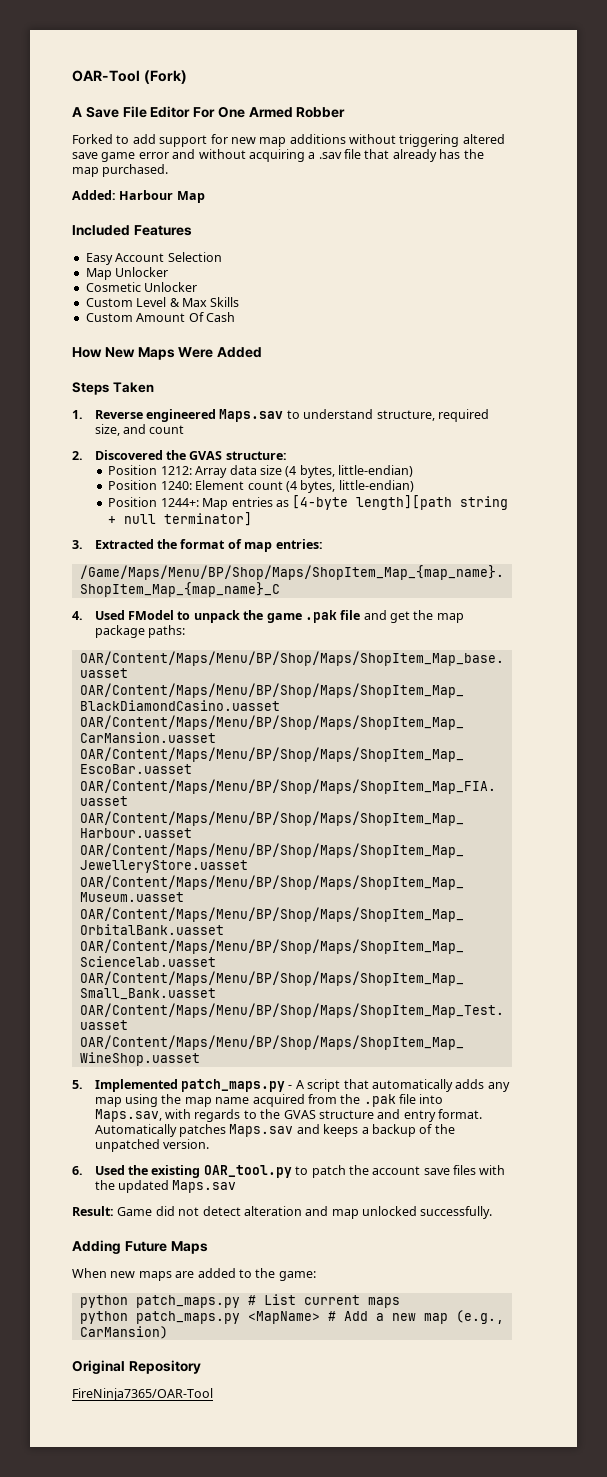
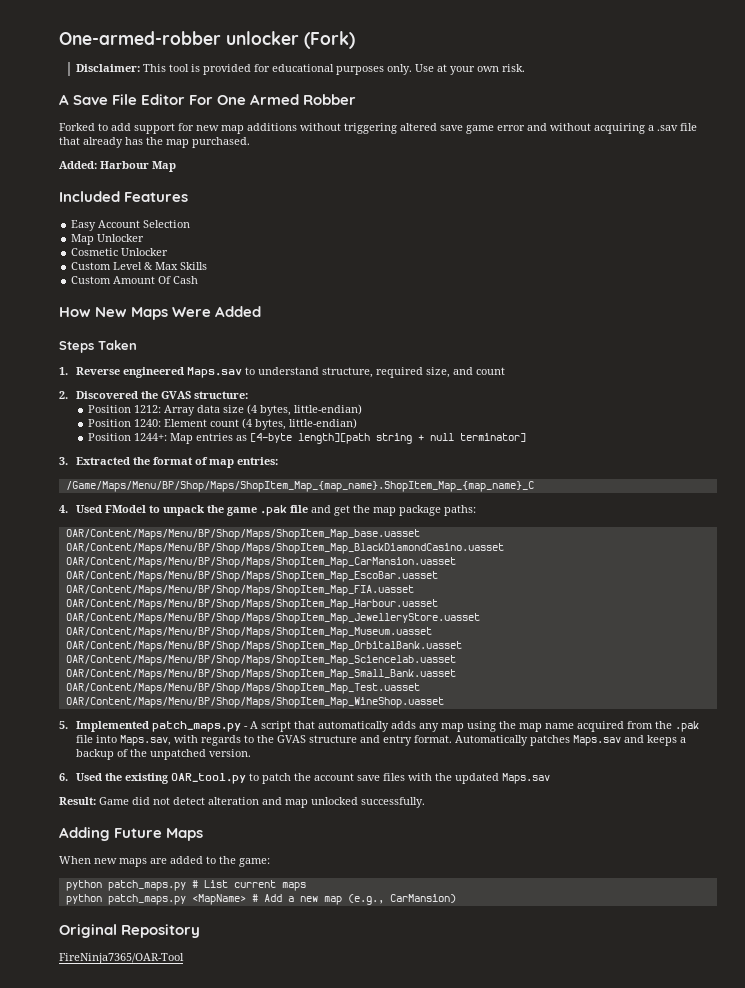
[72,70,140,82] OAR-Tool -> [59,31,299,45] One-armed-robber unlocker
(187, 77) none -> [75,64,525,75] // Disclaimer: This tool is provided for educational purposes only. Use at your own risk.

